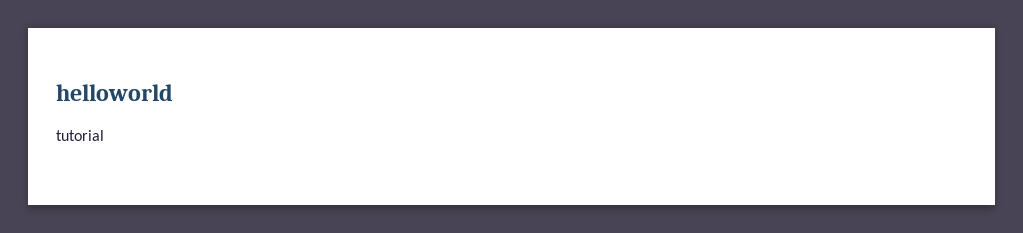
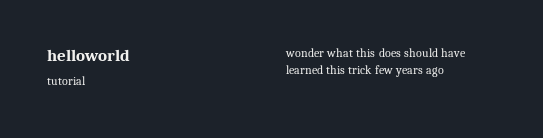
(104, 135) none -> [285,48,467,57] [286,65,445,77] // wonder what this does should have learned this trick few years ago

